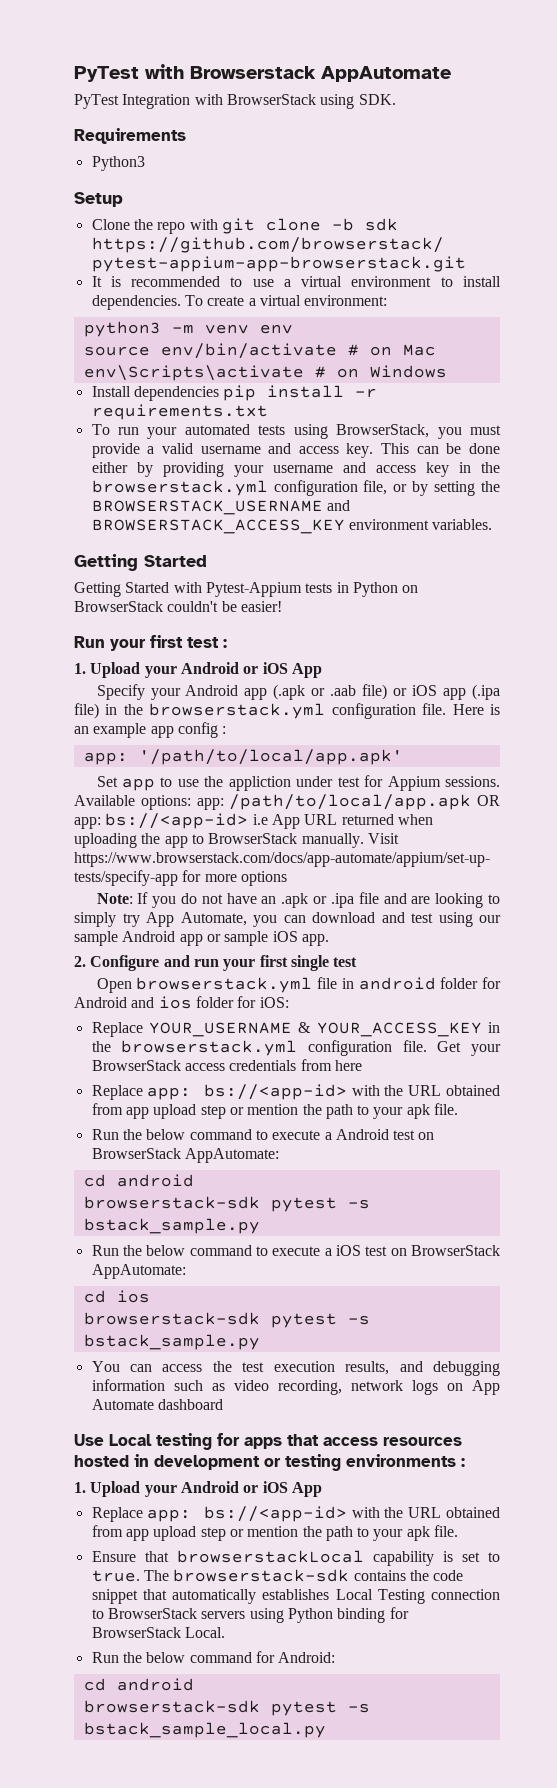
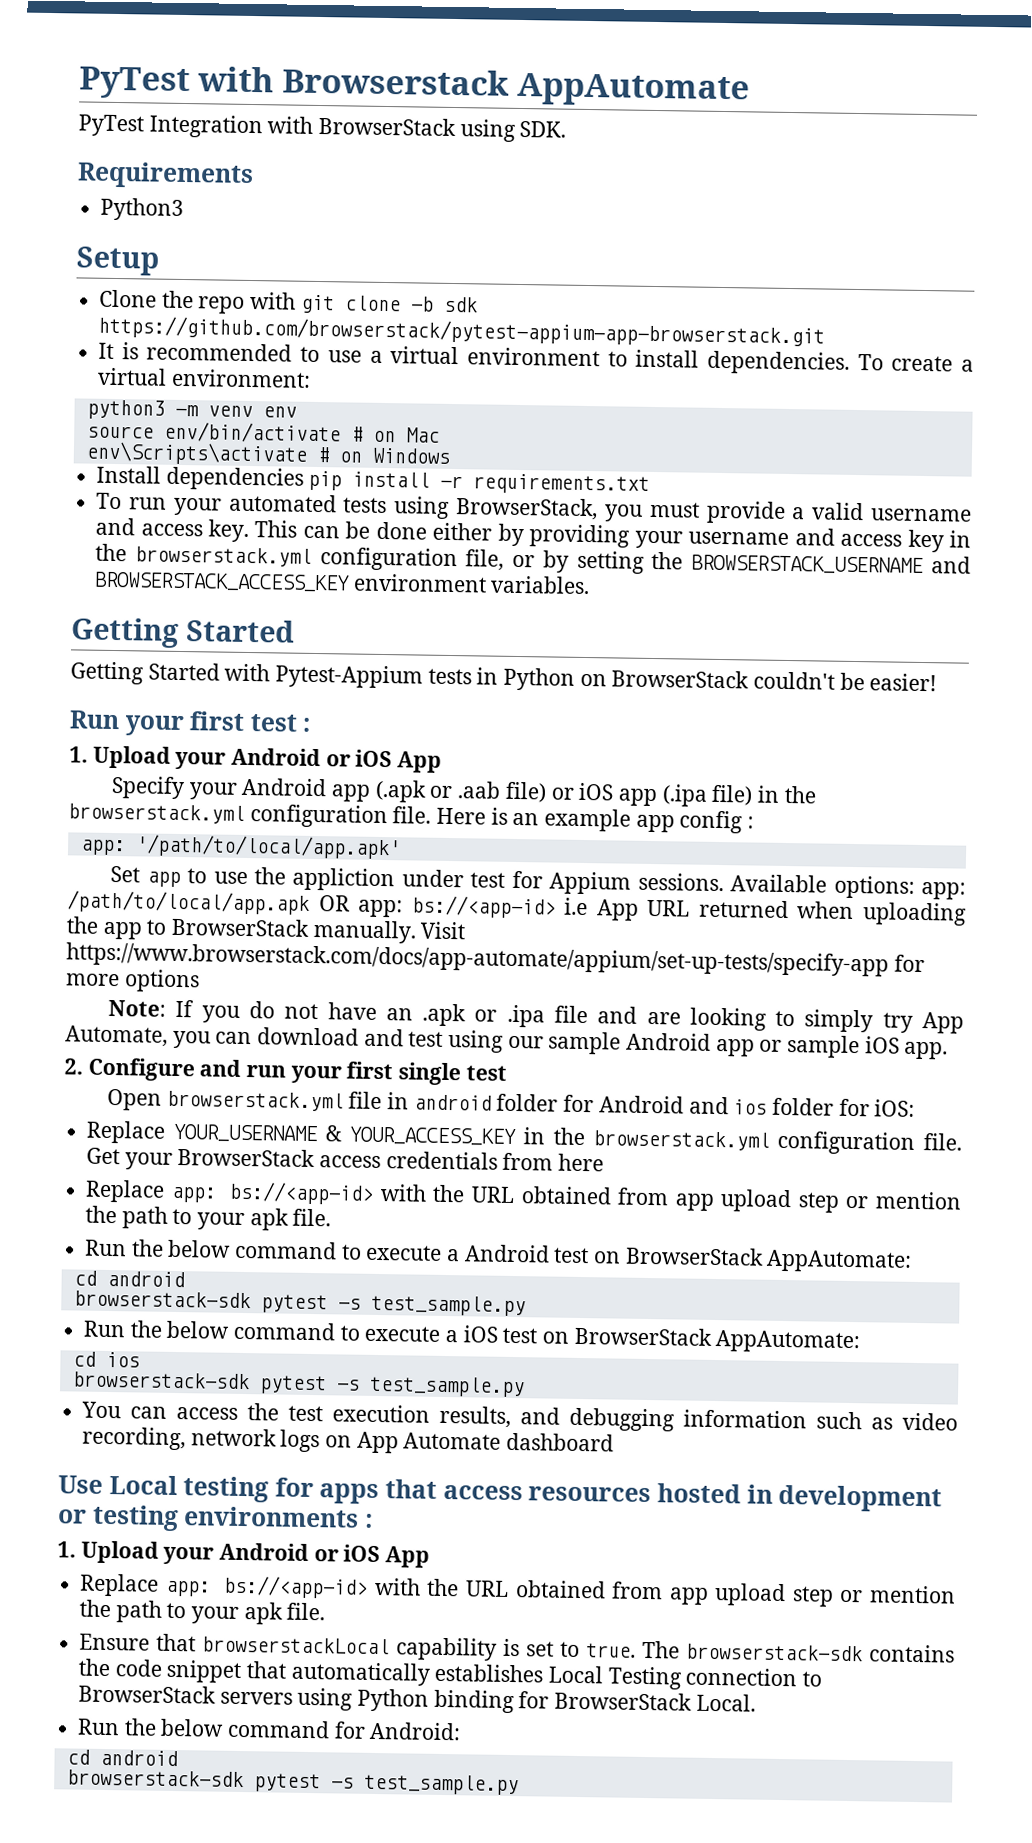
[83,1218,260,1234] bstack_sample.py -> [370,1294,526,1317] test_sample.py
[83,1334,260,1350] bstack_sample.py -> [368,1375,525,1398] test_sample.py
[83,1722,326,1738] bstack_sample_local.py -> [363,1773,519,1796] test_sample.py

